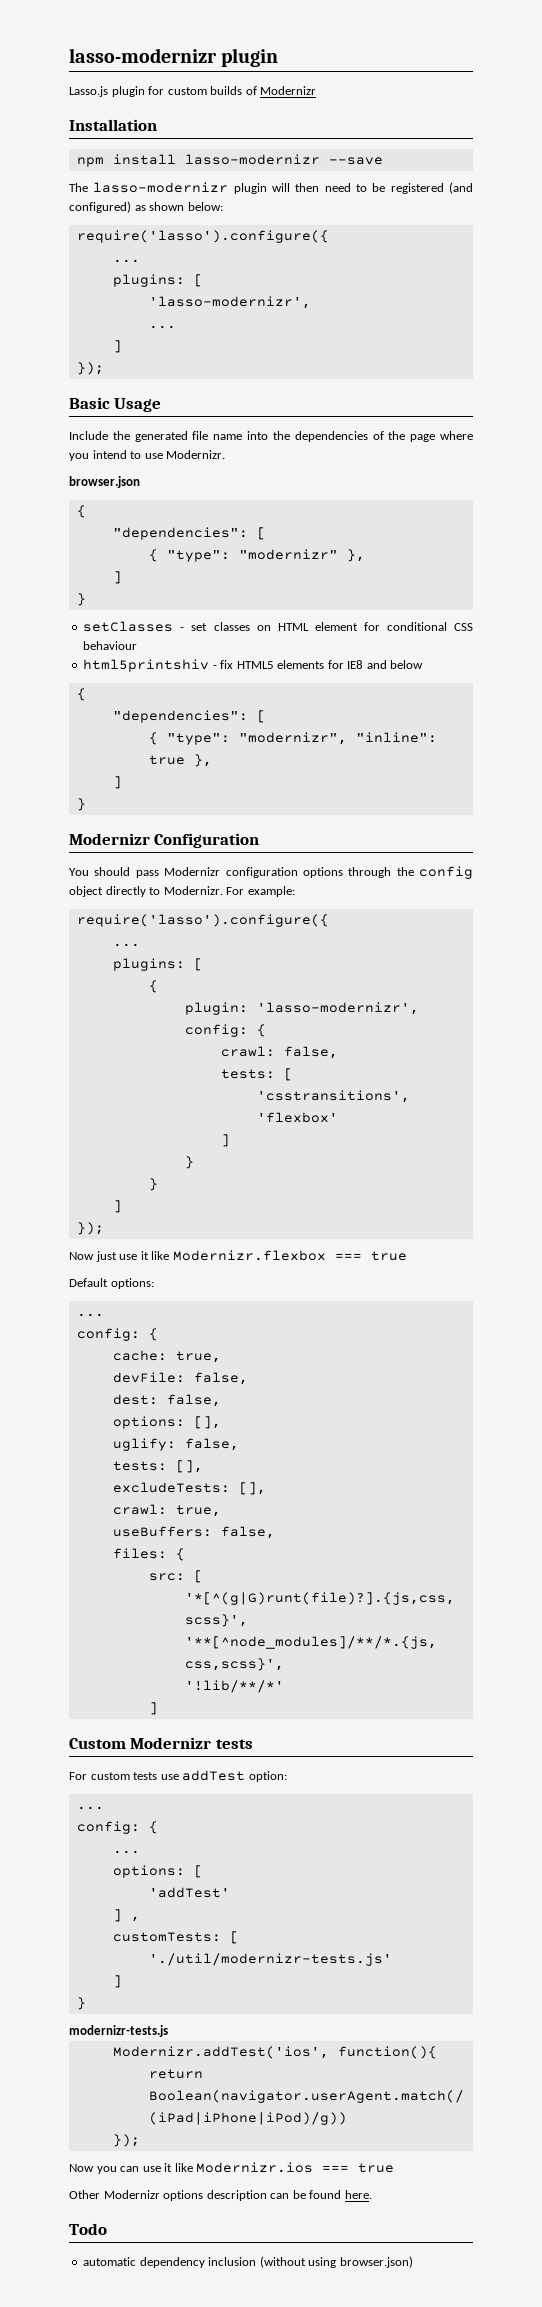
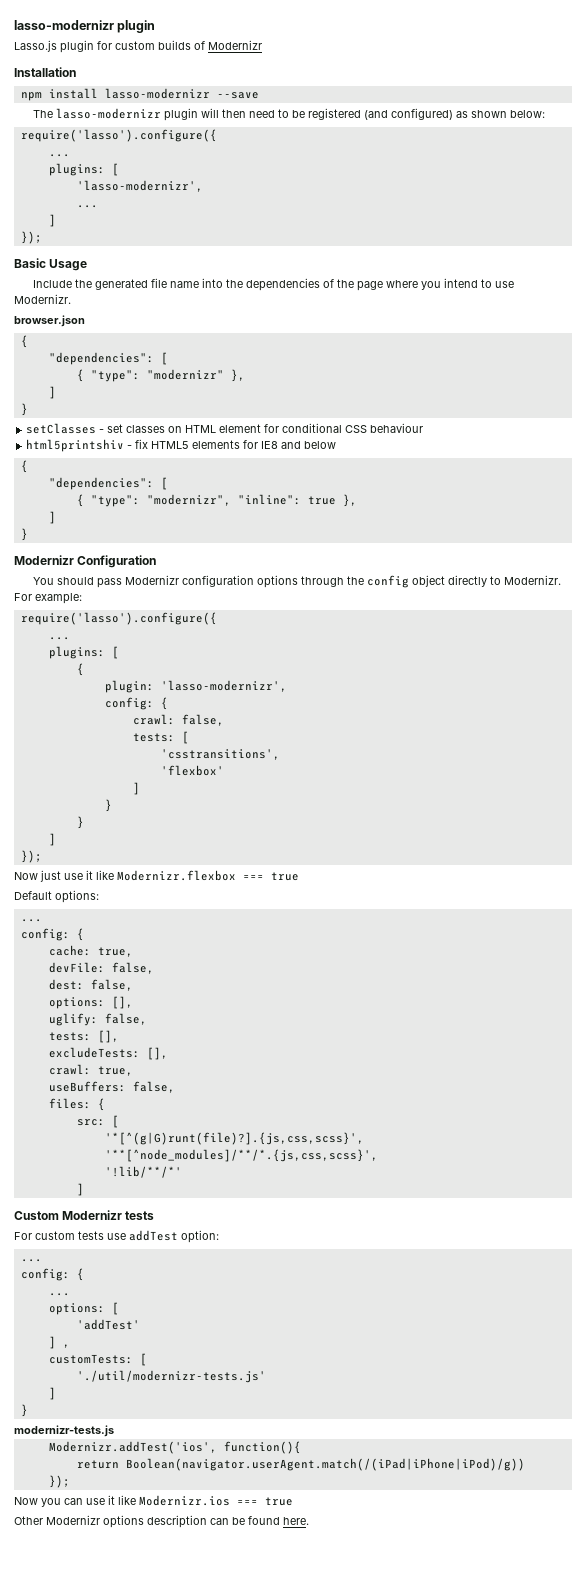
[69,2223,107,2235] [83,2256,413,2268] // Todo // automatic dependency inclusion (without using browser.json) -> (309, 1521) none

